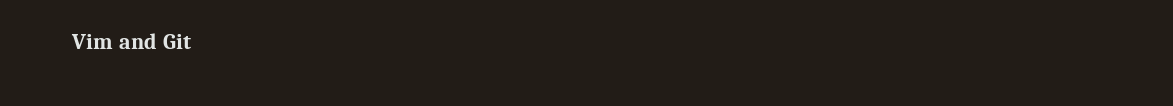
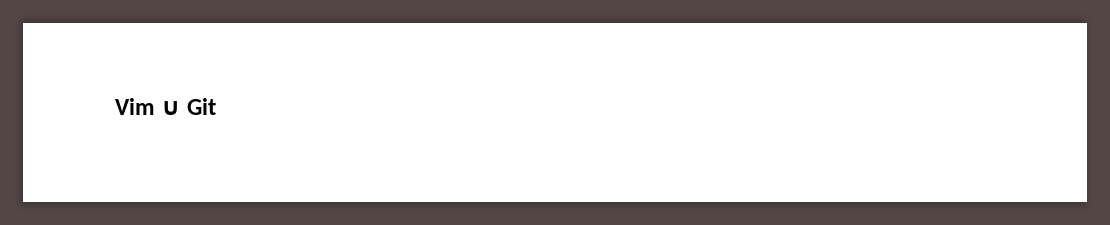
[118,33,157,49] and -> [161,101,181,115] ∪

